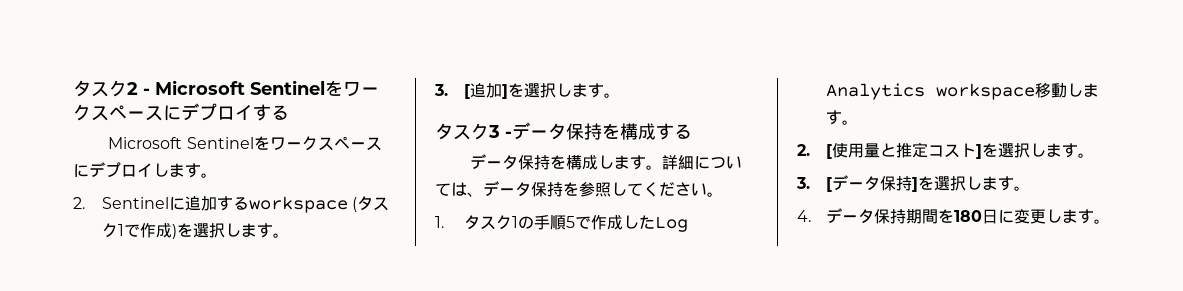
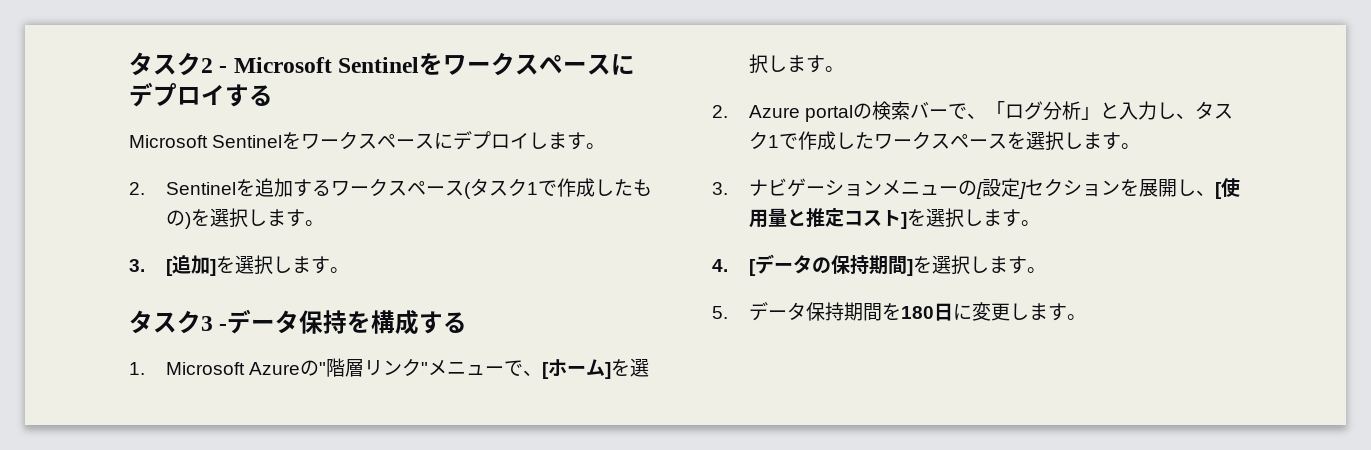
[168,197,185,210] に -> [236,179,256,196] を
[248,196,348,213] workspace -> [331,178,465,196] ワークスペース
(172, 230) none -> [595,179,653,196] [166,210,186,226] したもの
[470,154,743,170] [435,181,723,197] [435,215,688,232] [825,83,1099,100] [825,110,858,125] [797,144,810,156] データ保持を構成します。詳細については、データ保持を参照してください。 // 1.タスク1の手順5で作成したLog Analytics workspace移動します。 // 2. -> [129,358,650,379] [749,54,845,74] [712,101,1234,122] [749,131,1141,151] [712,178,1216,199] 1. Microsoft Azureの"階層リンク"メニューで、[ホーム]を選択します。 // 2. Azure portalの検索バーで、「ログ分析」と入力し、タスク1で作成したワークスペースを選択します。 // 3.ナビゲーションメニューの[設定]セクションを展開し、
[796,177,810,189] 3. -> [712,259,728,272] 4.
[879,176,1030,192] [797,210,811,222] 保持]を選択します。 // 4. -> [812,255,1047,276] [712,306,728,319] の保持期間]を選択します。 // 5.

